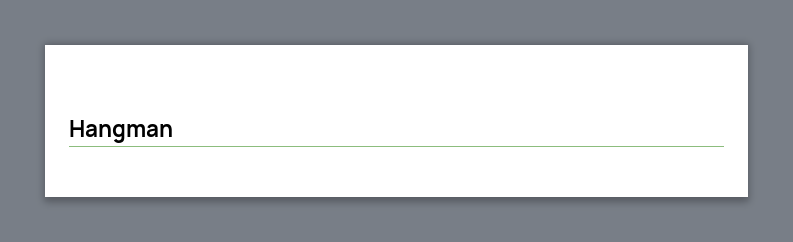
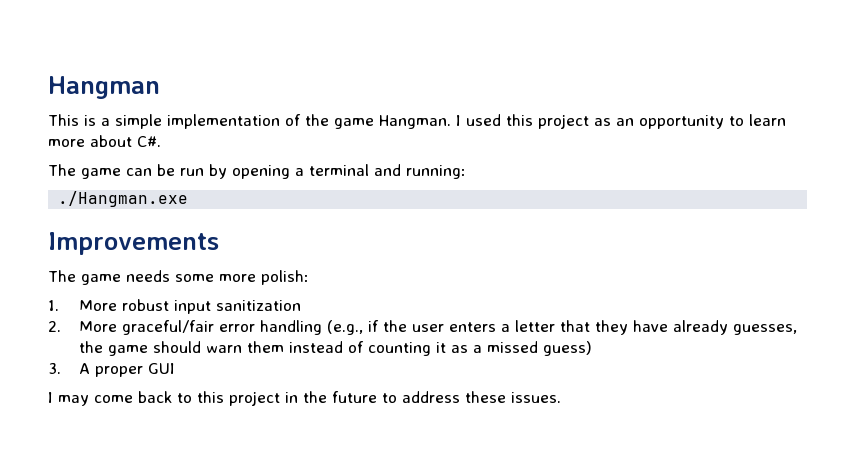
(173, 131) none -> [48,114,786,129] [48,135,161,147] [48,164,466,179] [58,191,189,207] [48,232,219,255] [48,270,309,285] [48,299,301,314] [48,320,797,335] [78,341,592,356] [48,363,175,377] [48,391,561,406] // This is a simple implementation of the game Hangman. I used this project as an opportunity to learn more about C#. // The game can be run by opening a terminal and running: // ./Hangman.exe // Improvements // The game needs some more polish: // 1. More robust input sanitization // 2. More graceful/fair error handling (e.g., if the user enters a letter that they have already guesses, the game should warn them instead of counting it as a missed guess) // 3. A proper GUI // I may come back to this project in the future to address these issues.

